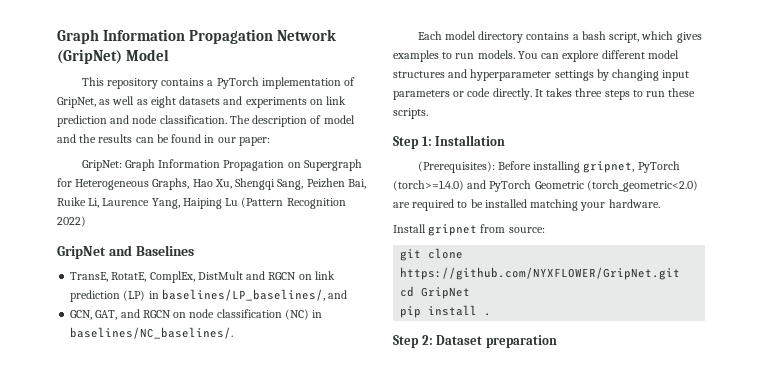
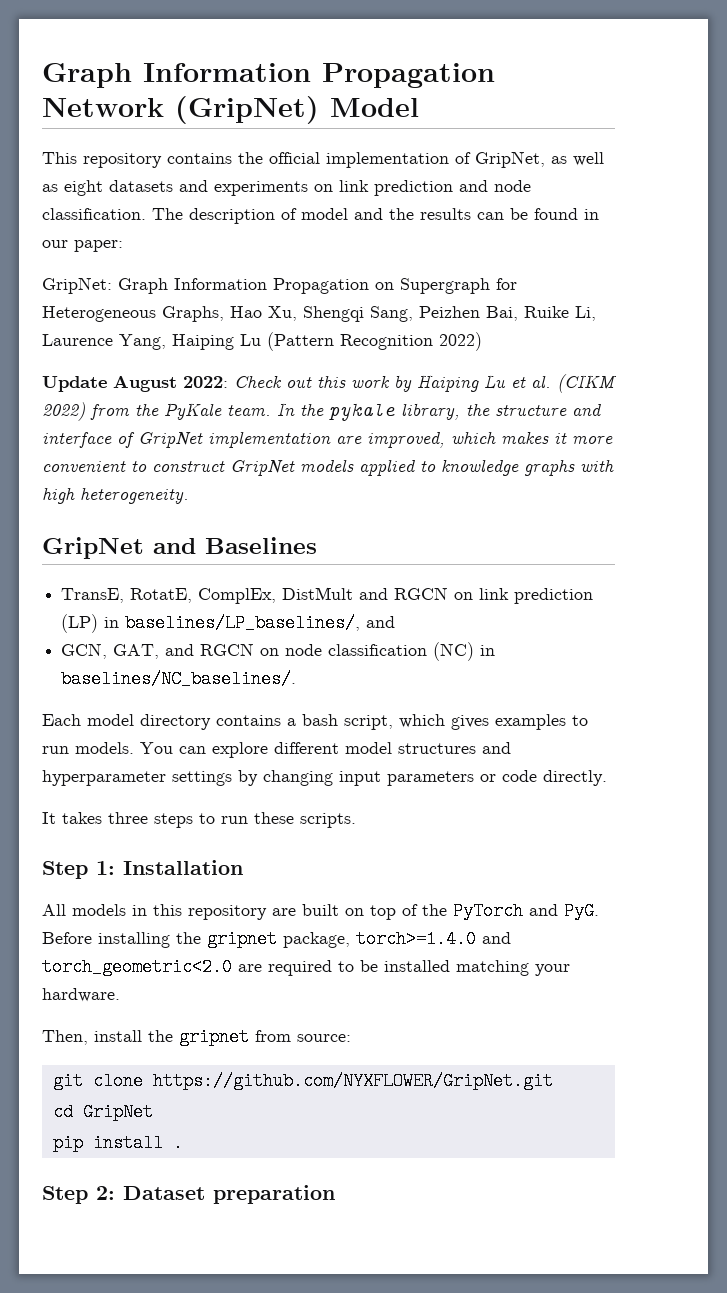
[207,77,259,89] a PyTorch -> [238,152,320,164] the official
(86, 221) none -> [42,374,617,393] [42,402,602,421] [42,431,613,448] [42,459,614,476] [42,487,189,504] // Update August 2022: Check out this work by Haiping Lu et al. (CIKM 2022) from the PyKale team. In the pykale library, the structure and interface of GripNet implementation are improved, which makes it more convenient to construct GripNet models applied to knowledge graphs with high heterogeneity.
(532, 94) none -> (607, 778) //
[417,161,680,173] [393,180,698,192] (Prerequisites): Before installing gripnet, PyTorch (torch>=1.4.0) and PyTorch Geometric (torch_geometric<2.0) -> [42,902,599,920] [42,930,511,948] [42,958,232,976] All models in this repository are built on top of the PyTorch and PyG. Before installing the gripnet package, torch>=1.4.0 and torch_geometric<2.0
[393,224,426,233] Install -> [42,1030,173,1045] Then, install the

